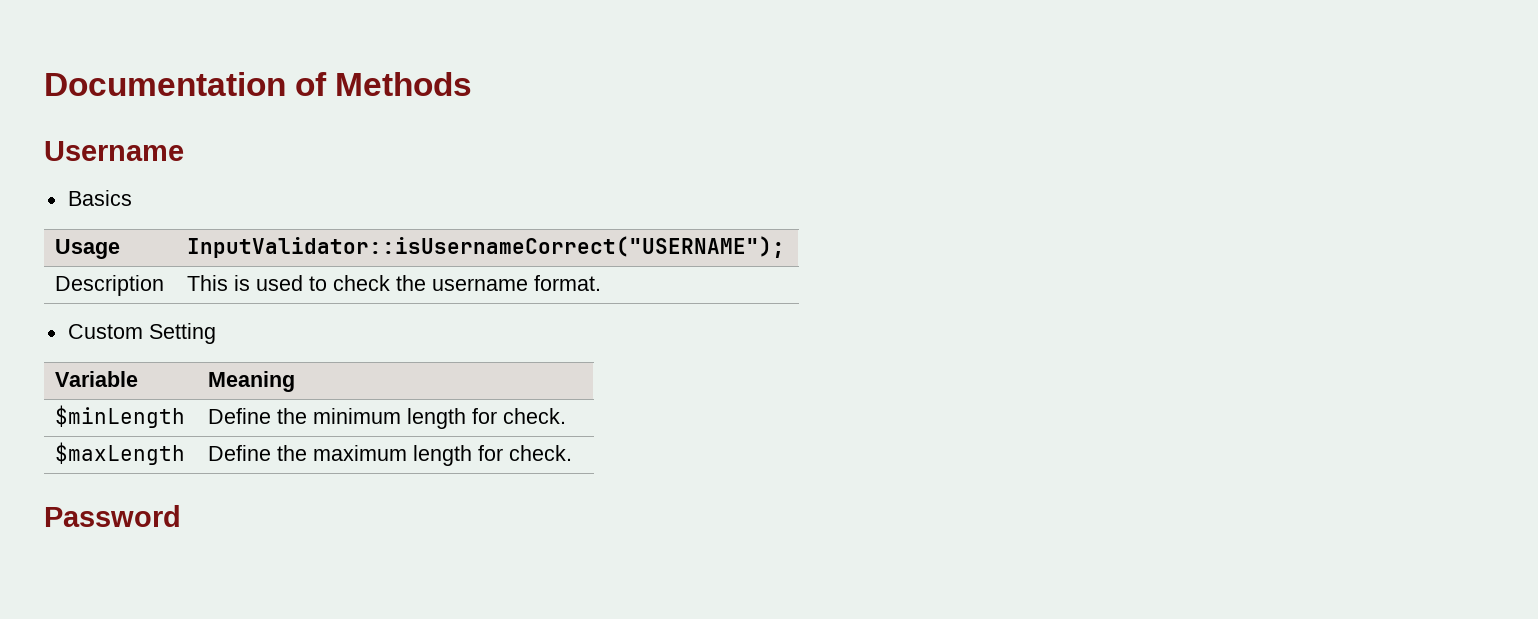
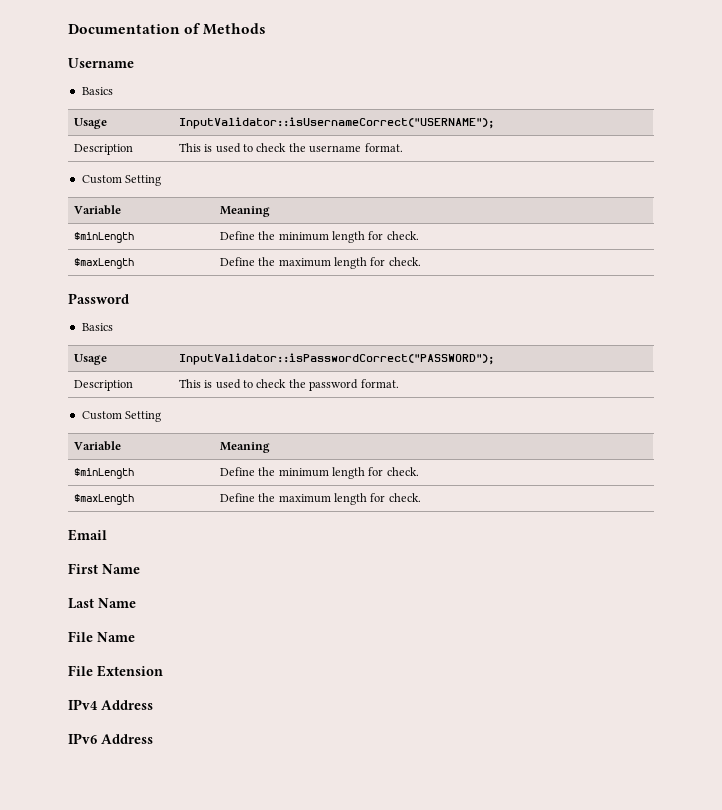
(181, 516) none -> [81,323,113,331] [73,354,107,365] [178,353,494,365] [73,380,133,391] [178,379,399,391] [81,411,162,422] [73,441,121,451] [219,442,270,453] [73,468,134,479] [219,467,419,479] [73,494,134,505] [219,493,421,505] [68,529,107,541] [68,563,140,574] [68,598,136,609] [68,631,135,642] [68,665,163,677] [68,699,153,710] [68,733,153,744] // Basics // Usage | InputValidator::isPasswordCorrect("PASSWORD"); // Description | This is used to check the password format. // Custom Setting // Variable | Meaning // $minLength | Define the minimum length for check. // $maxLength | Define the maximum length for check. // Email // First Name // Last Name // File Name // File Extension // IPv4 Address // IPv6 Address

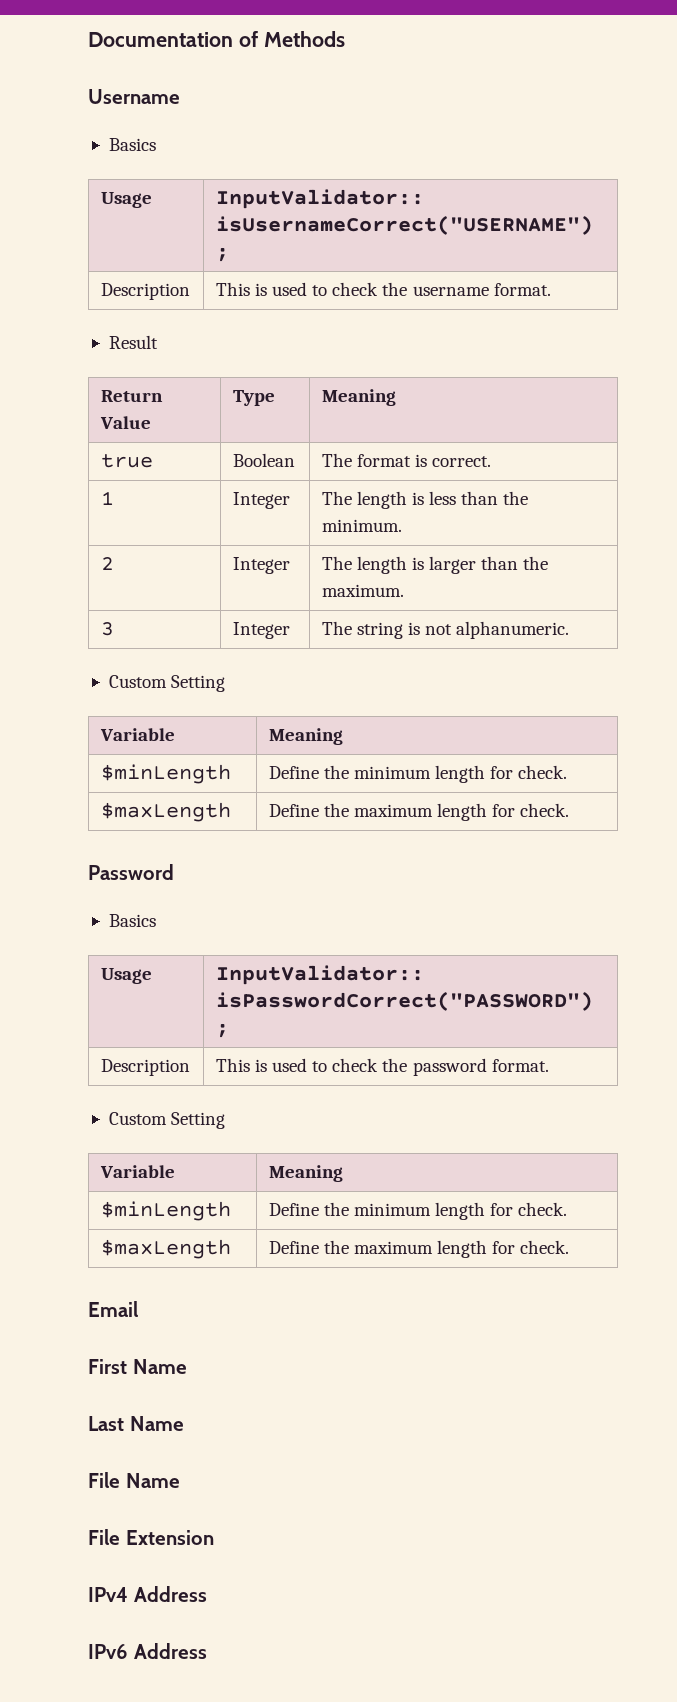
(403, 147) none -> [108,335,158,349] [100,390,163,402] [99,416,151,429] [232,390,275,406] [321,389,396,406] [100,454,153,468] [232,453,295,467] [321,453,492,467] [100,491,114,505] [232,492,290,509] [321,491,529,509] [321,519,402,532] [100,557,114,570] [232,557,290,574] [321,556,549,574] [321,584,404,597] [100,622,114,636] [232,622,290,639] [321,621,570,639] // Result // Return Value | Type | Meaning // true | Boolean | The format is correct. // 1 | Integer | The length is less than the minimum. // 2 | Integer | The length is larger than the maximum. // 3 | Integer | The string is not alphanumeric.

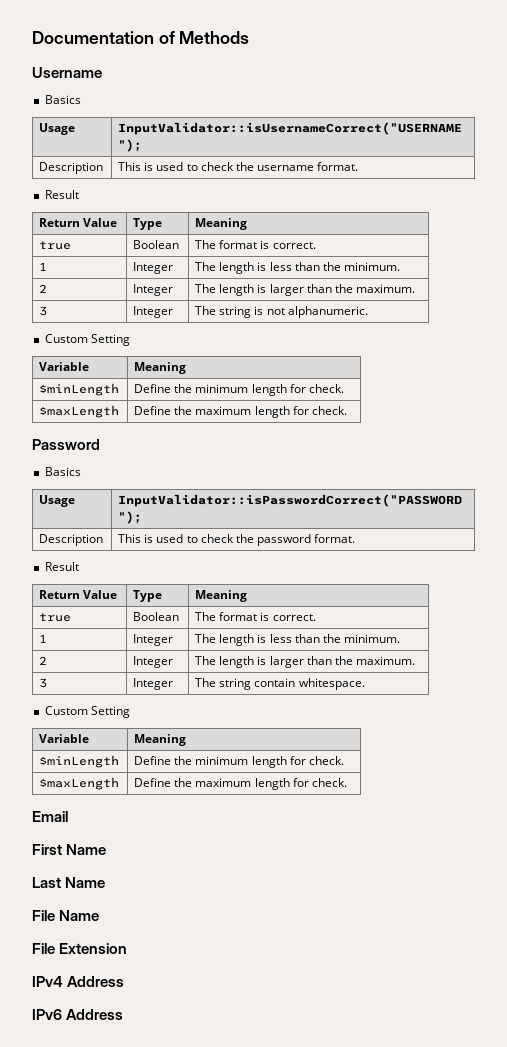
(549, 1065) none -> [44,562,79,571] [39,590,118,599] [133,590,163,602] [195,590,248,602] [39,613,72,622] [133,612,180,621] [195,612,316,621] [39,634,48,643] [133,634,174,646] [195,634,400,646] [39,656,48,665] [133,656,174,668] [195,656,415,668] [39,678,48,688] [133,678,174,690] [195,678,365,690] // Result // Return Value | Type | Meaning // true | Boolean | The format is correct. // 1 | Integer | The length is less than the minimum. // 2 | Integer | The length is larger than the maximum. // 3 | Integer | The string contain whitespace.

